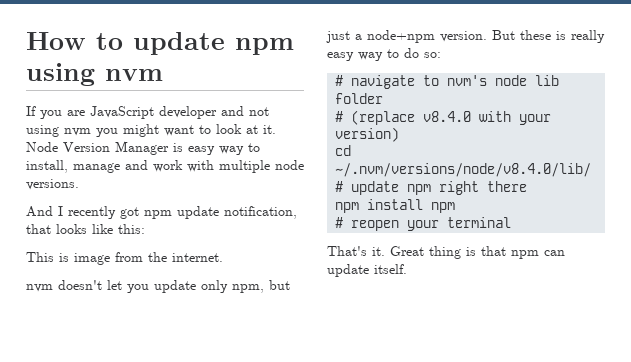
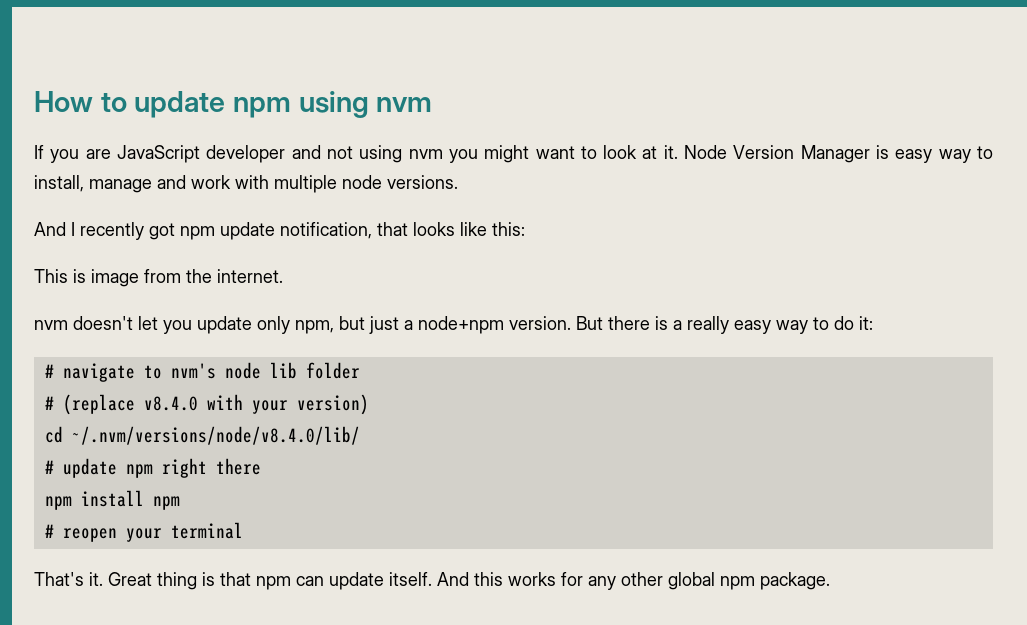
[520,30,566,40] these is -> [608,316,682,330] there is a
[424,52,441,58] so: -> [859,316,873,330] it:
(407, 269) none -> [437,572,830,590] And this works for any other global npm package.

